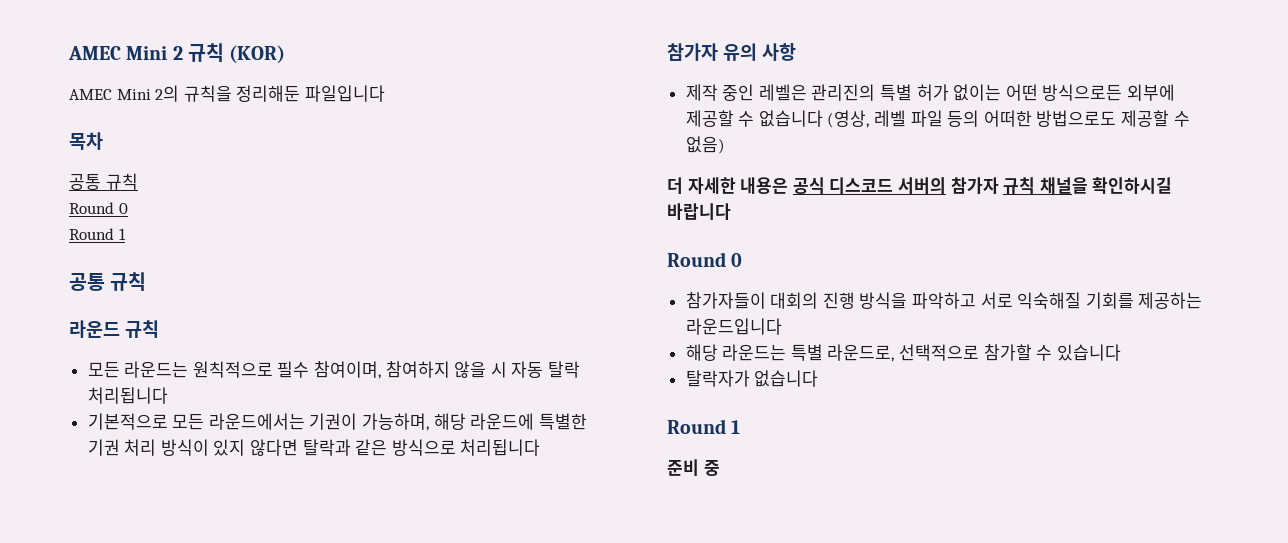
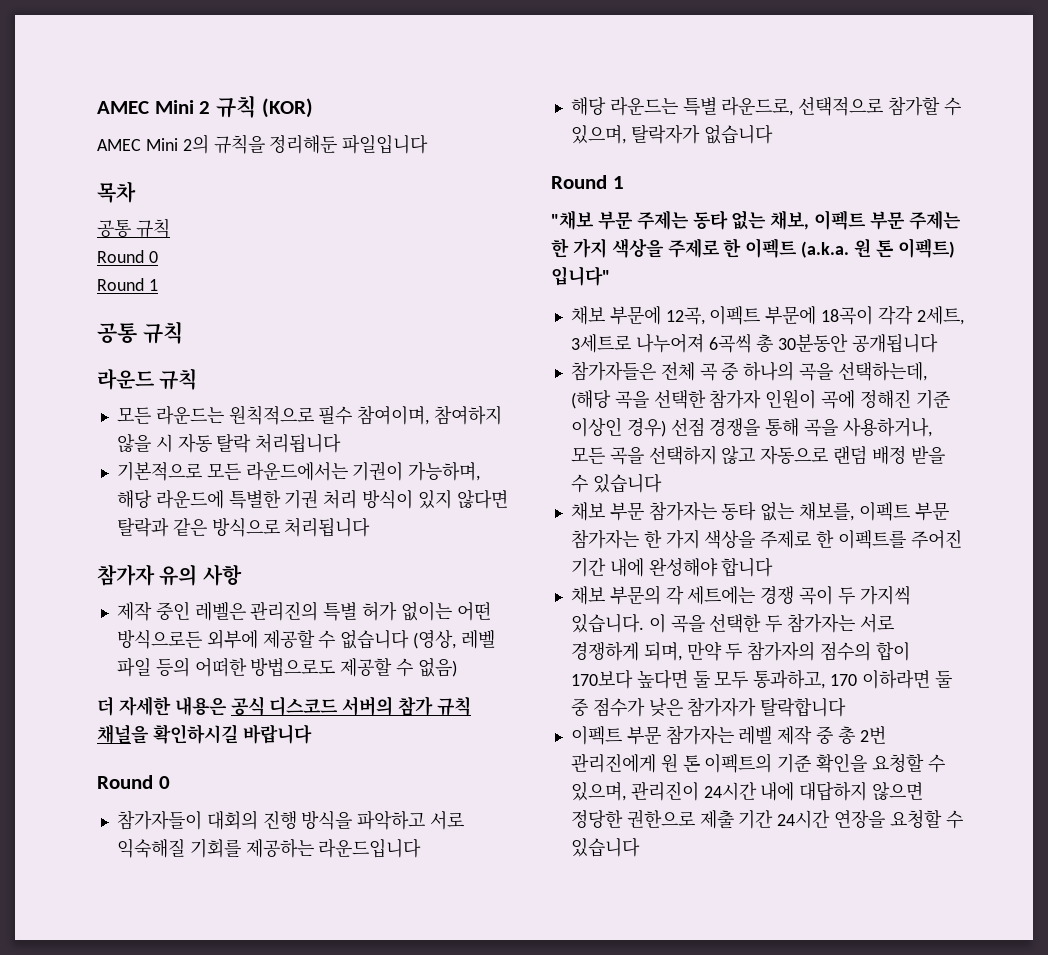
[950,177,999,194] 참가자 -> [398,696,434,716] 참가
[1056,344,1121,361] 있습니다 // -> [570,125,626,144] 있으며,
[667,459,720,476] 준비 중 -> [551,210,961,230] [551,238,955,258] [551,266,610,286] [570,306,964,325] [570,333,939,353] [570,361,927,381] [570,389,950,409] [570,417,932,437] [570,445,945,465] [570,473,662,493] [570,501,949,521] [570,529,962,549] [570,557,774,577] [570,585,911,605] [570,613,894,633] [570,641,910,661] [570,669,952,689] [570,697,847,717] [570,725,886,745] [570,753,945,773] [570,781,924,801] [570,809,963,829] [570,837,640,857] "채보 부문 주제는 동타 없는 채보, 이펙트 부문 주제는 한 가지 색상을 주제로 한 이펙트 (a.k.a. 원 톤 이펙트) 입니다" // 채보 부문에 12곡, 이펙트 부문에 18곡이 각각 2세트, 3세트로 나누어져 6곡씩 총 30분동안 공개됩니다 // 참가자들은 전체 곡 중 하나의 곡을 선택하는데, (해당 곡을 선택한 참가자 인원이 곡에 정해진 기준 이상인 경우) 선점 경쟁을 통해 곡을 사용하거나, 모든 곡을 선택하지 않고 자동으로 랜덤 배정 받을 수 있습니다 // 채보 부문 참가자는 동타 없는 채보를, 이펙트 부문 참가자는 한 가지 색상을 주제로 한 이펙트를 주어진 기간 내에 완성해야 합니다 // 채보 부문의 각 세트에는 경쟁 곡이 두 가지씩 있습니다. 이 곡을 선택한 두 참가자는 서로 경쟁하게 되며, 만약 두 참가자의 점수의 합이 170보다 높다면 둘 모두 통과하고, 170 이하라면 둘 중 점수가 낮은 참가자가 탈락합니다 // 이펙트 부문 참가자는 레벨 제작 중 총 2번 관리진에게 원 톤 이펙트의 기준 확인을 요청할 수 있으며, 관리진이 24시간 내에 대답하지 않으면 정당한 권한으로 제출 기간 24시간 연장을 요청할 수 있습니다

